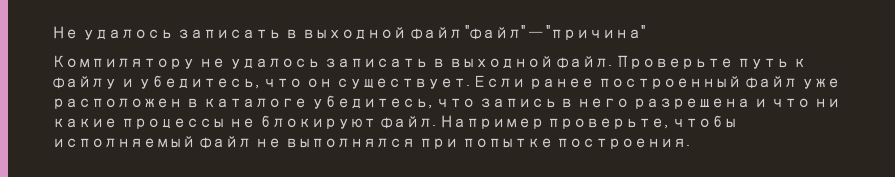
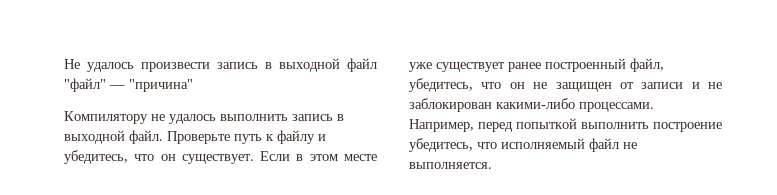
[176,29,281,39] записать -> [141,62,258,72] произвести запись
[323,58,428,68] записать -> [220,114,333,121] выполнить запись
[529,76,841,89] [52,95,841,109] [52,115,738,129] [52,136,691,149] ранее построенный файл уже расположен в каталоге убедитесь, что запись в него разрешена и что ни какие процессы не блокируют файл. Например проверьте, чтобы исполняемый файл не выполнялся при попытке построения. -> [296,154,377,161] [409,58,664,72] [409,78,722,92] [409,98,654,112] [409,118,722,132] [409,138,637,152] [409,162,492,169] в этом месте уже существует ранее построенный файл, убедитесь, что он не защищен от записи и не заблокирован какими-либо процессами. Например, перед попыткой выполнить построение убедитесь, что исполняемый файл не выполняется.

